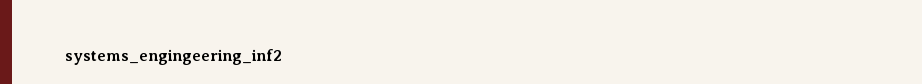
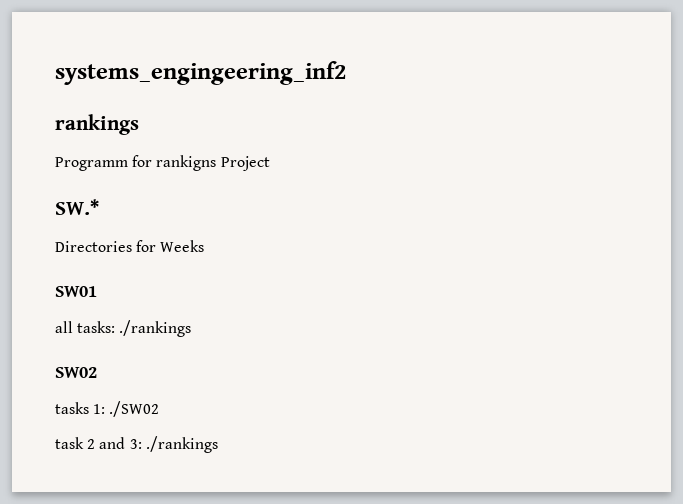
(282, 57) none -> [55,114,139,135] [55,155,270,171] [55,199,99,215] [55,240,205,252] [55,286,97,297] [55,320,192,337] [55,367,97,378] [55,401,160,417] [55,436,218,453] // rankings // Programm for rankigns Project // SW.* // Directories for Weeks // SW01 // all tasks: ./rankings // SW02 // tasks 1: ./SW02 // task 2 and 3: ./rankings

